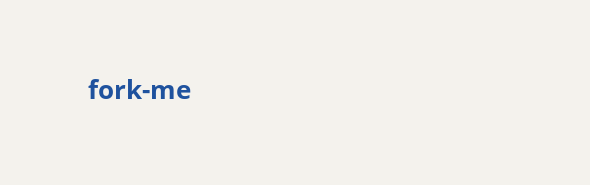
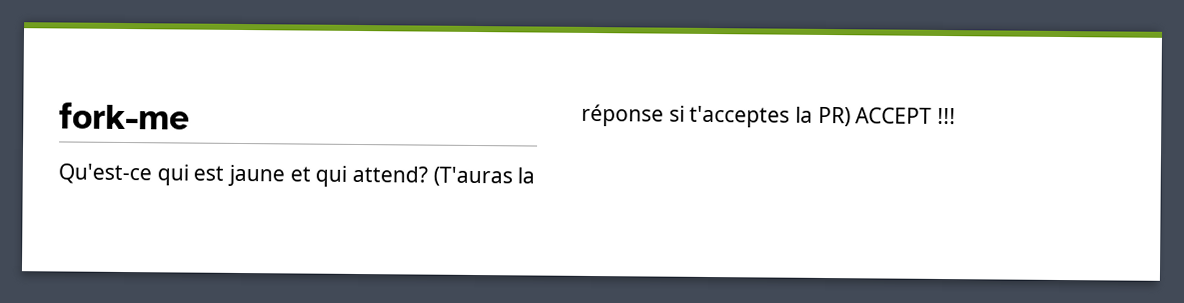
(191, 89) none -> [58,163,536,187] [581,103,957,128] // Qu'est-ce qui est jaune et qui attend? (T'auras la réponse si t'acceptes la PR) ACCEPT !!!

